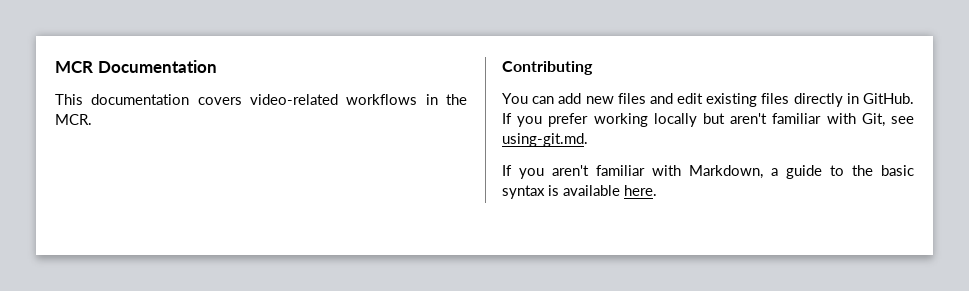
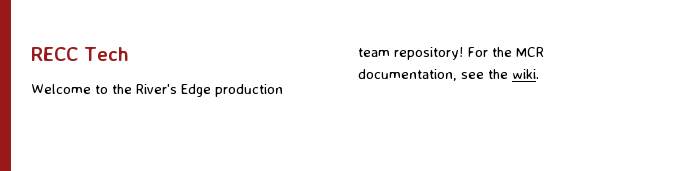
[55,60,217,73] [55,94,467,105] [55,114,92,125] [502,61,593,75] [502,93,914,107] [502,113,914,127] [502,133,588,147] [502,165,914,179] [502,185,657,199] MCR Documentation // This documentation covers video-related workflows in the MCR. // Contributing // You can add new files and edit existing files directly in GitHub. If you prefer working locally but aren't familiar with Git, see using-git.md. // If you aren't familiar with Markdown, a guide to the basic syntax is available here. -> [31,47,129,61] [31,84,283,97] [358,47,544,60] [358,69,539,81] RECC Tech // Welcome to the River's Edge production team repository! For the MCR documentation, see the wiki.

